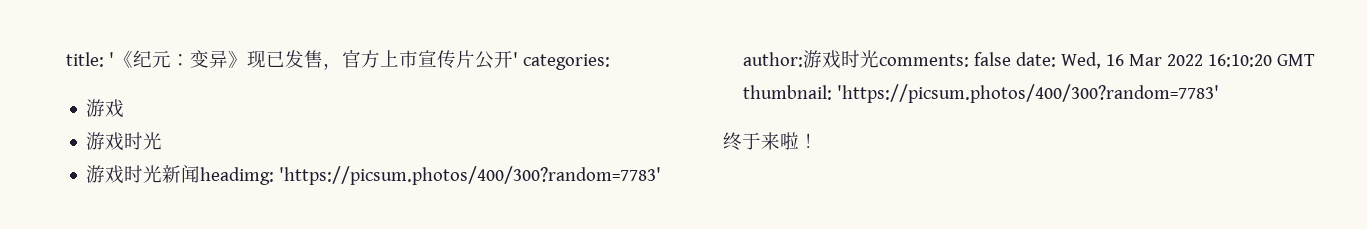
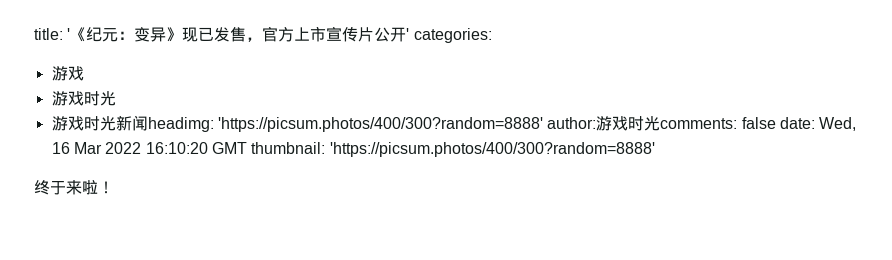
[279,166,662,185] 'https://picsum.photos/400/300?random=7783' -> [217,117,543,132] 'https://picsum.photos/400/300?random=8888'
[837,84,1220,103] 'https://picsum.photos/400/300?random=7783' -> [329,142,655,157] 'https://picsum.photos/400/300?random=8888'

